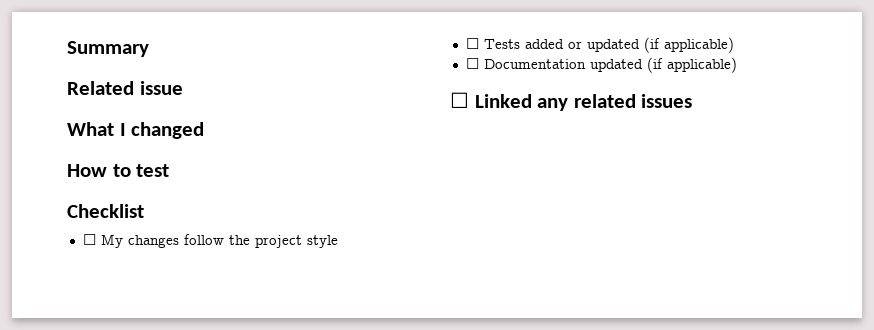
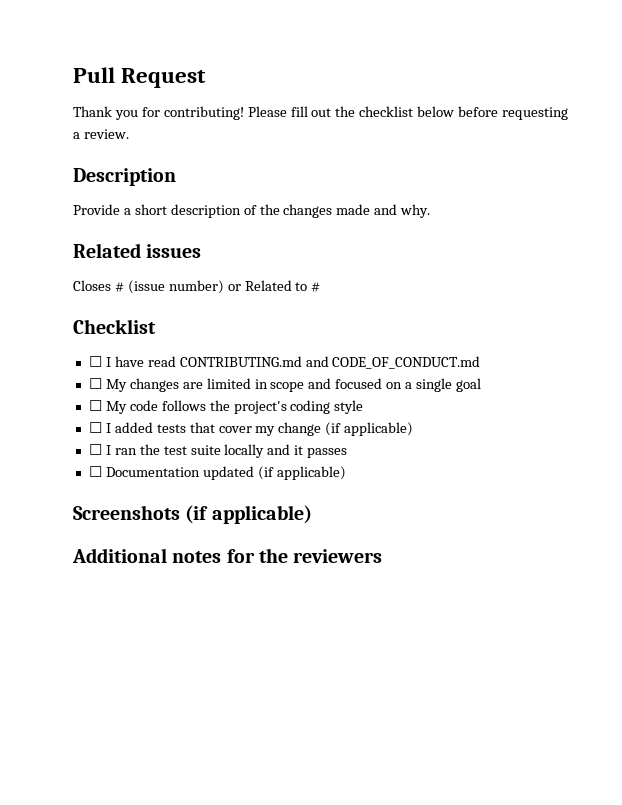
[67,41,149,57] [67,81,183,95] [67,122,205,139] [67,164,170,177] [67,204,144,218] [82,234,338,248] [465,37,734,53] Summary // Related issue // What I changed // How to test // Checklist // ☐ My changes follow the project style // ☐ Tests added or updated (if applicable) -> [73,67,207,88] [73,106,569,120] [73,129,129,139] [73,168,176,186] [73,204,431,218] [73,243,202,258] [73,280,321,294] [73,319,156,334] [88,356,481,369] [88,378,481,392] [88,400,364,414] [88,422,414,436] [88,444,348,458] Pull Request // Thank you for contributing! Please fill out the checklist below before requesting a review. // Description // Provide a short description of the changes made and why. // Related issues // Closes # (issue number) or Related to # // Checklist // ☐ I have read CONTRIBUTING.md and CODE_OF_CONDUCT.md // ☐ My changes are limited in scope and focused on a single goal // ☐ My code follows the project's coding style // ☐ I added tests that cover my change (if applicable) // ☐ I ran the test suite locally and it passes
[450,92,693,111] ☐ Linked any related issues -> [73,505,312,524] [72,548,383,563] Screenshots (if applicable) // Additional notes for the reviewers

